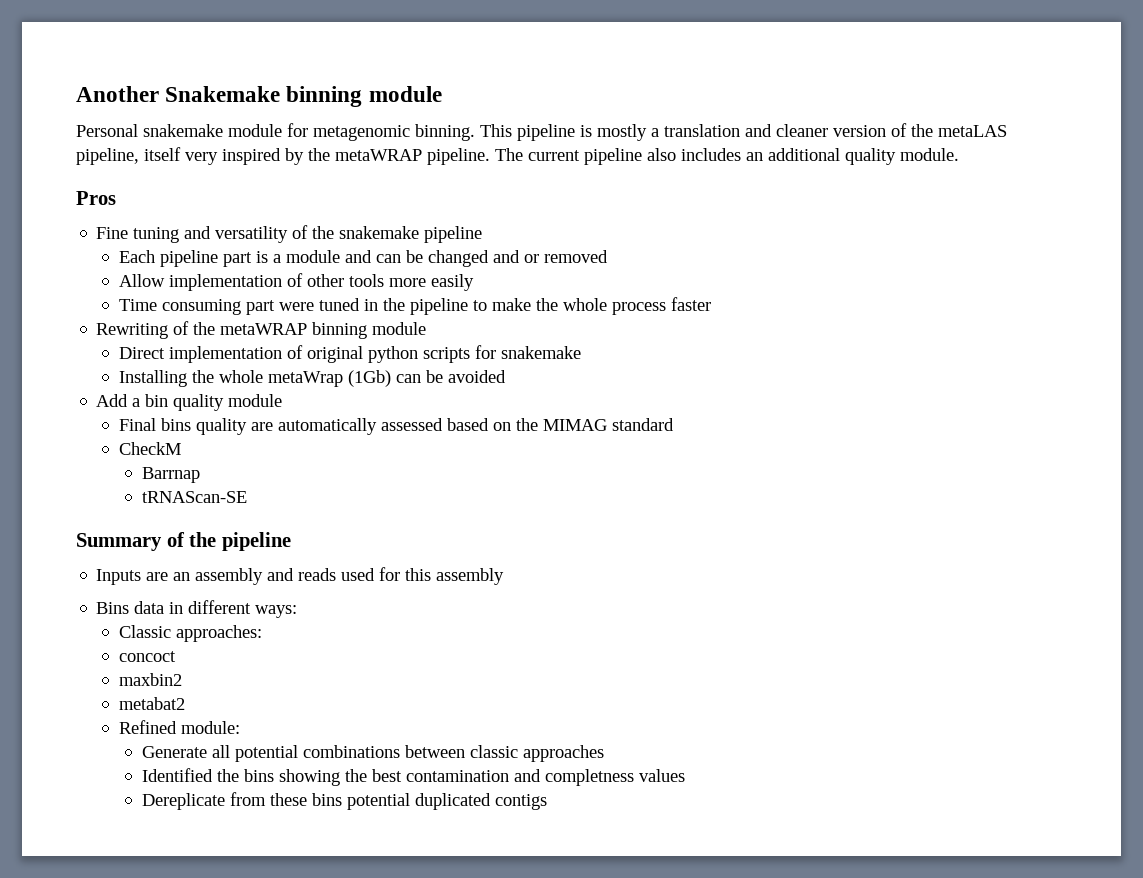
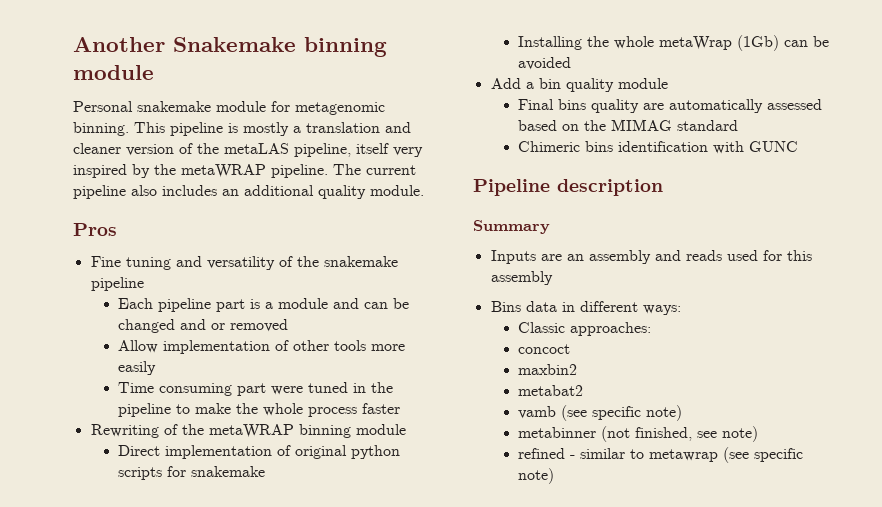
[119,442,182,455] [141,467,200,483] [141,491,247,503] [76,532,291,551] CheckM // Barrnap // tRNAScan-SE // Summary of the pipeline -> [518,141,799,154] [473,179,663,196] [473,220,550,234] Chimeric bins identification with GUNC // Pipeline description // Summary
[119,720,241,734] [141,745,604,762] [141,768,685,786] [141,792,547,810] Refined module: // Generate all potential combinations between classic approaches // Identified the bins showing the best contamination and completness values // Dereplicate from these bins potential duplicated contigs -> [518,405,683,421] [518,426,759,442] [518,447,804,463] [518,468,555,484] vamb (see specific note) // metabinner (not finished, see note) // refined - similar to metawrap (see specific note)

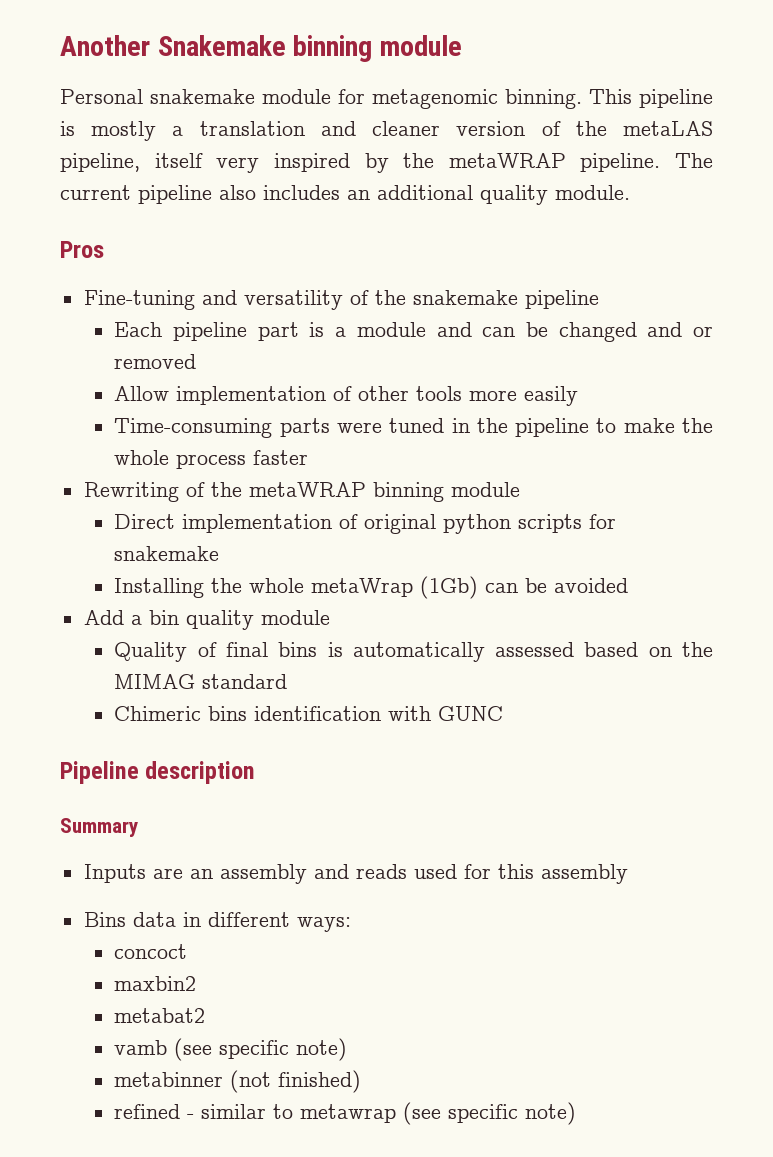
[90,256,171,270] Fine tuning -> [83,290,195,310] Fine-tuning
[118,382,267,396] Time consuming part -> [114,418,330,438] Time-consuming parts
[518,99,665,113] Final bins quality are -> [114,642,343,662] Quality of final bins is
[518,322,652,336] // Classic approaches: -> (351, 924) none
[635,426,759,442] finished, see note) -> [278,1070,362,1093] finished)

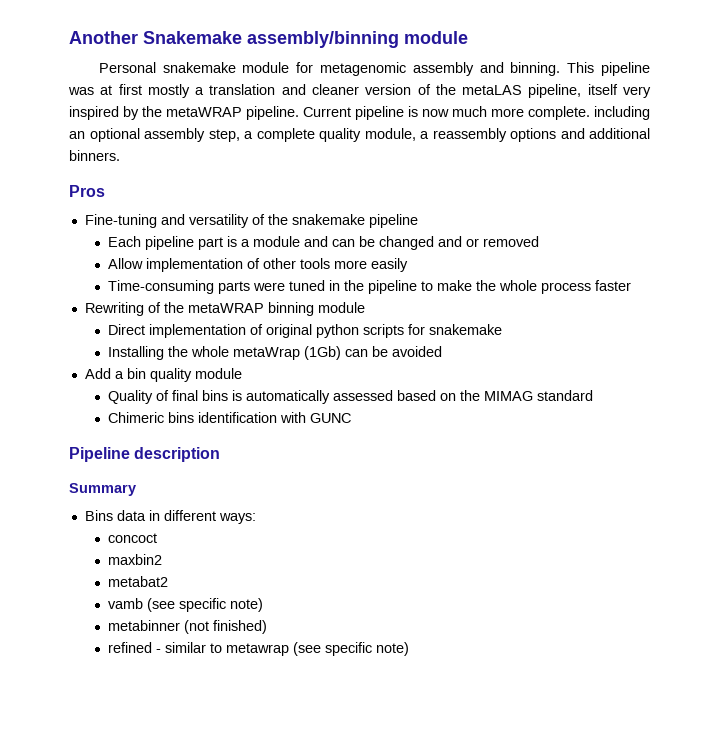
[293,35,373,62] binning -> [247,31,399,48] assembly/binning
(498, 99) none -> [412,62,504,76] assembly and
[60,121,75,136] is -> [68,84,142,95] was at first
[675,153,713,168] [60,185,630,205] The current pipeline also includes an additional quality module. -> [303,106,650,120] [69,128,650,142] [69,150,120,161] Current pipeline is now much more complete. including an optional assembly step, a complete quality module, a reassembly options and additional binners.
[83,864,628,884] // Inputs are an assembly and reads used for this assembly -> (136, 489) none

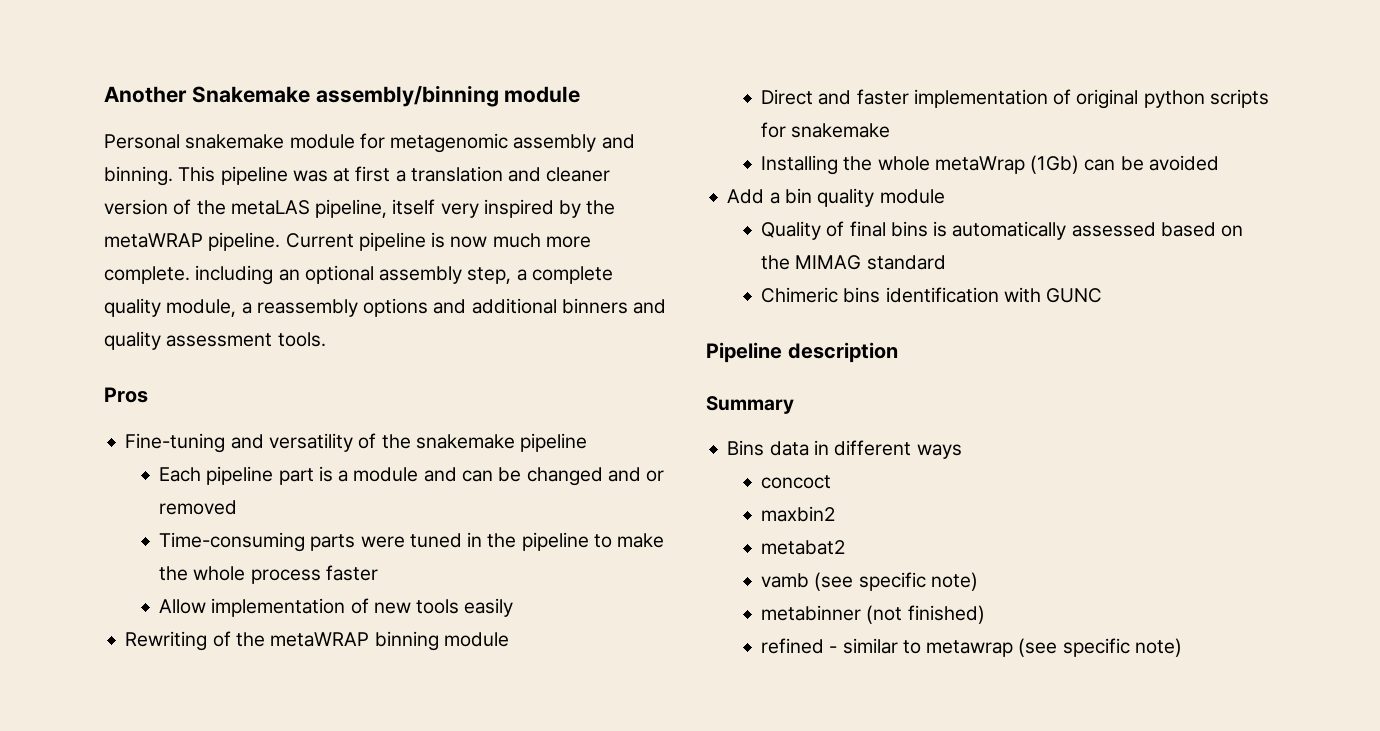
[147,84,190,98] mostly -> (391, 174) none
[69,150,120,161] binners. -> [561,298,667,314] [104,331,326,350] binners and quality assessment tools.
[108,258,409,272] // Allow implementation of other tools more easily -> (238, 507) none
(632, 285) none -> [159,598,514,617] // Allow implementation of new tools easily
(146, 329) none -> [818,89,909,105] and faster
[218,513,256,524] ways: -> [916,444,962,459] ways

